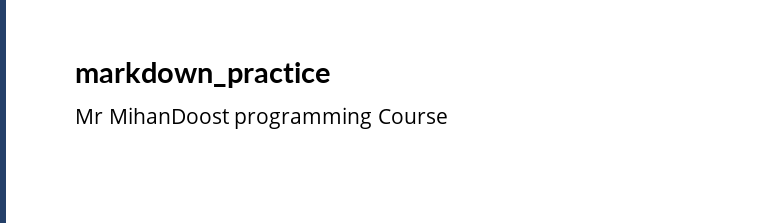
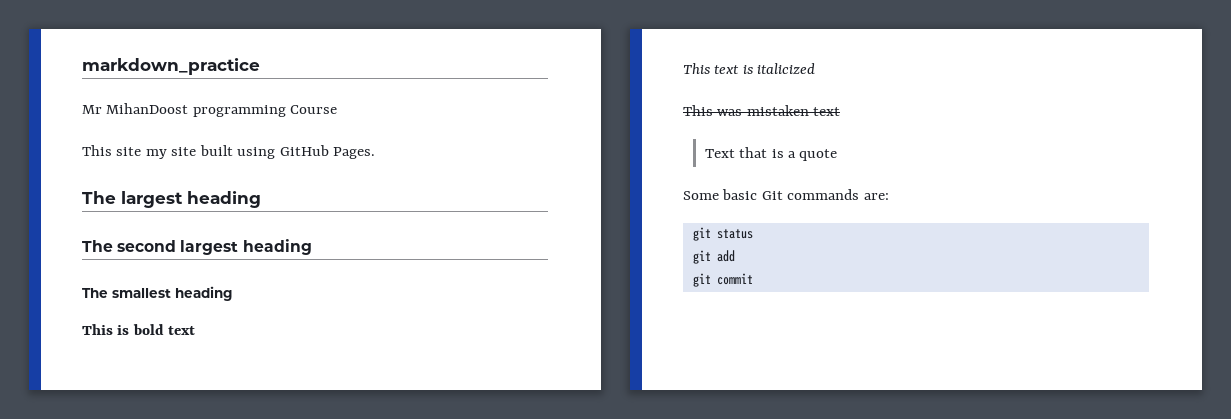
(449, 116) none -> [82,145,376,159] [82,191,261,208] [82,239,312,255] [82,286,232,301] [82,324,196,335] [683,63,816,75] [683,105,841,116] [704,147,838,161] [683,189,889,200] [692,227,753,241] [692,250,735,264] [692,273,753,287] // This site my site built using GitHub Pages. // The largest heading // The second largest heading // The smallest heading // This is bold text // This text is italicized // This was mistaken text // Text that is a quote // Some basic Git commands are: // git status // git add // git commit

